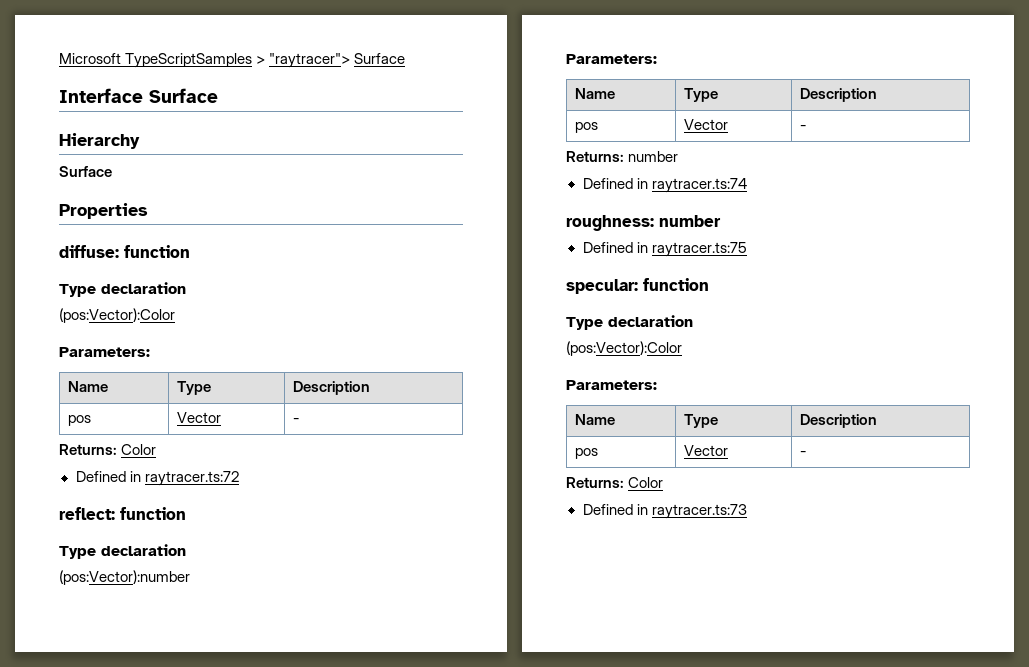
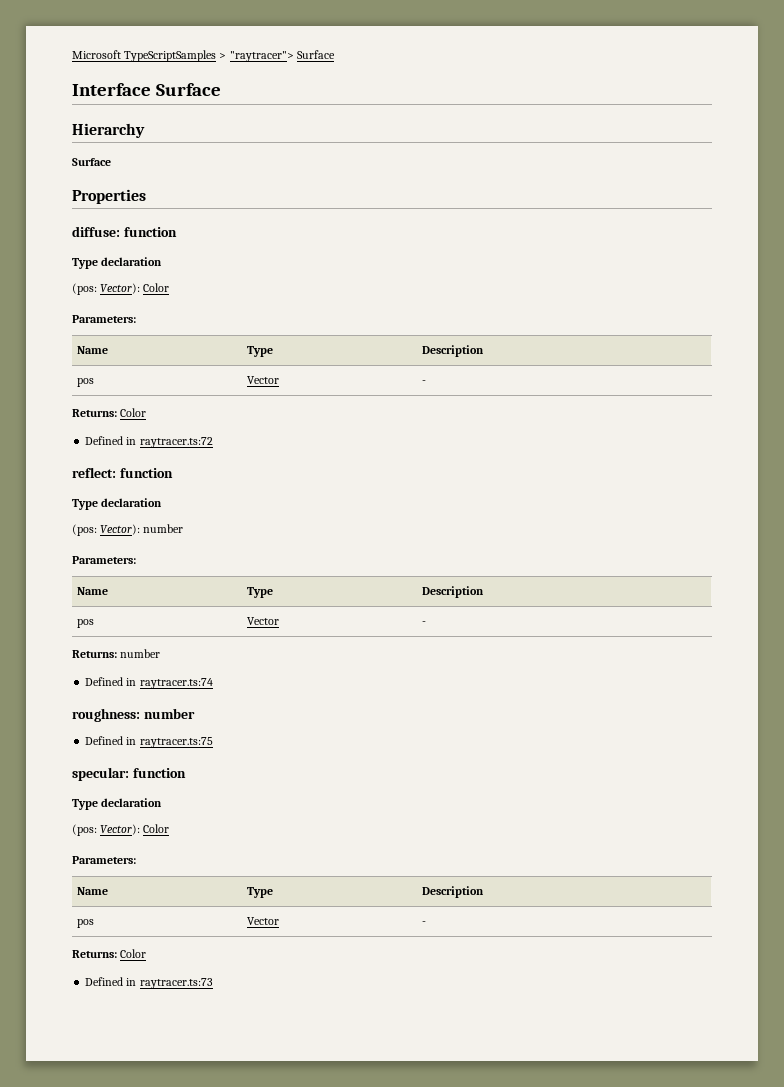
[59,308,175,323] (pos:Vector):Color -> [72,283,170,295] (pos: Vector): Color
[59,570,190,585] (pos:Vector):number -> [72,524,184,536] (pos: Vector): number
[566,341,682,356] (pos:Vector):Color -> [72,824,170,836] (pos: Vector): Color

